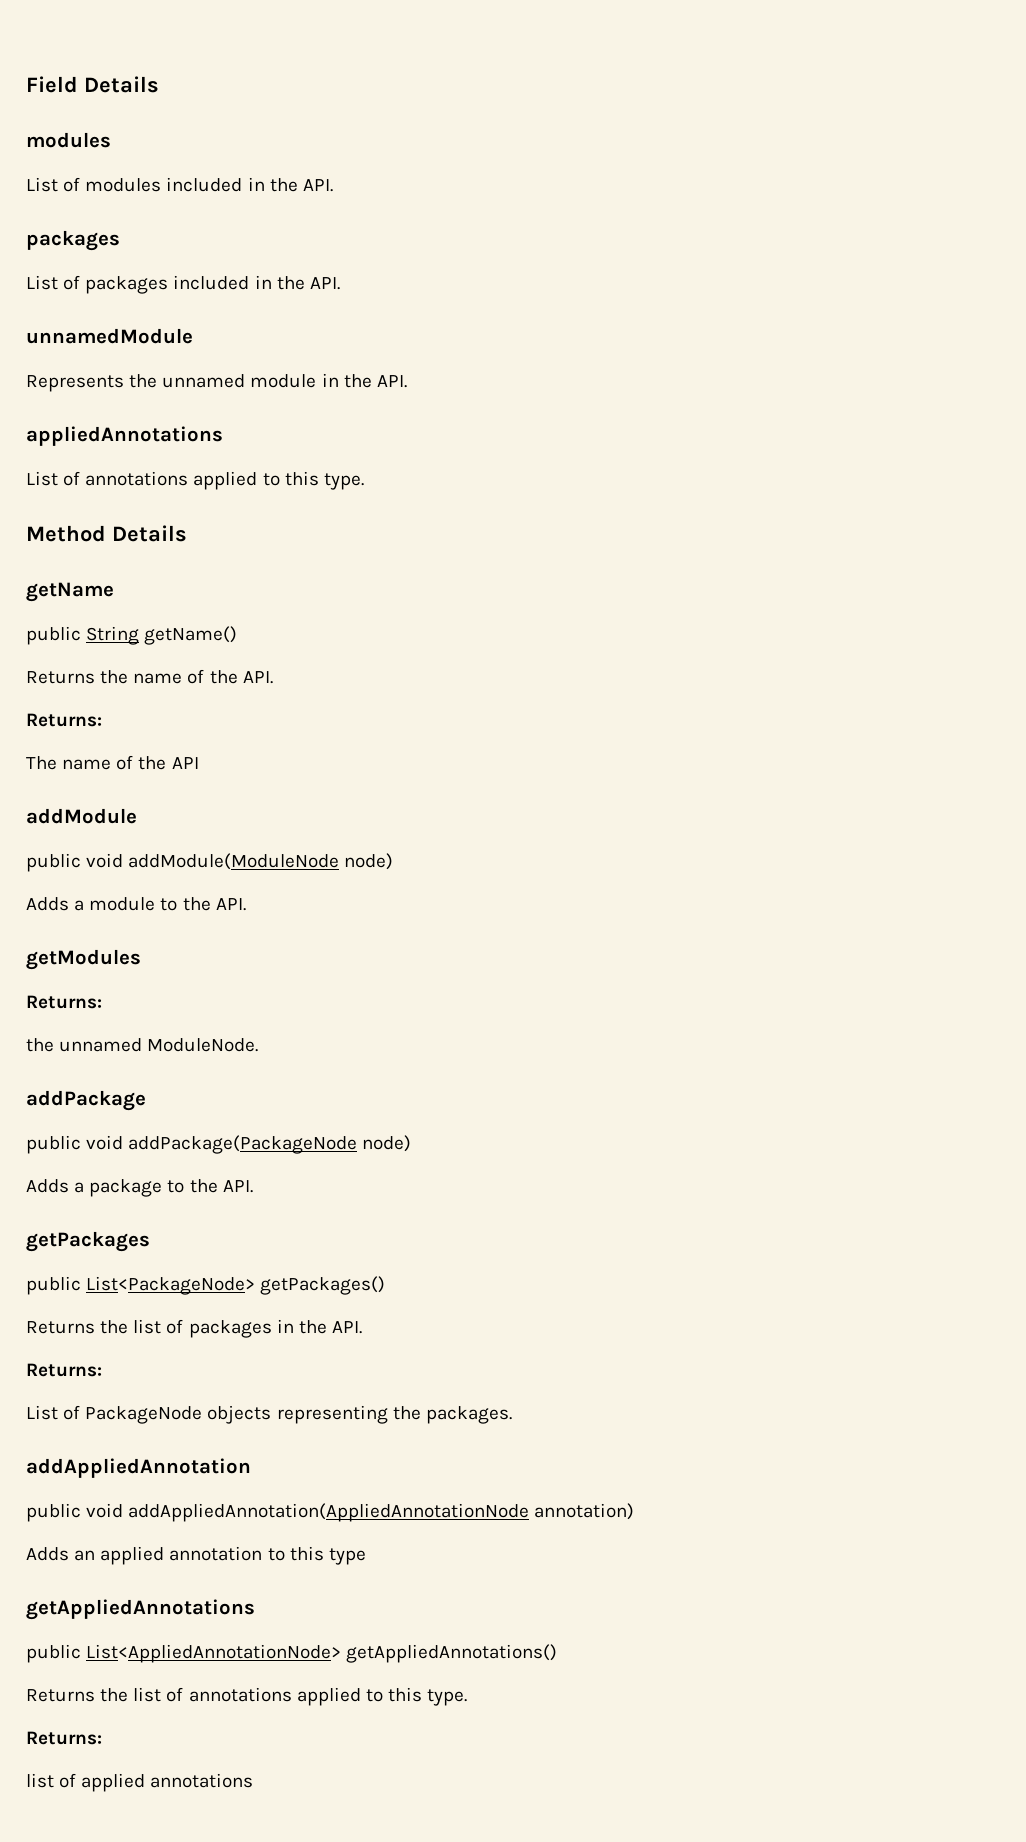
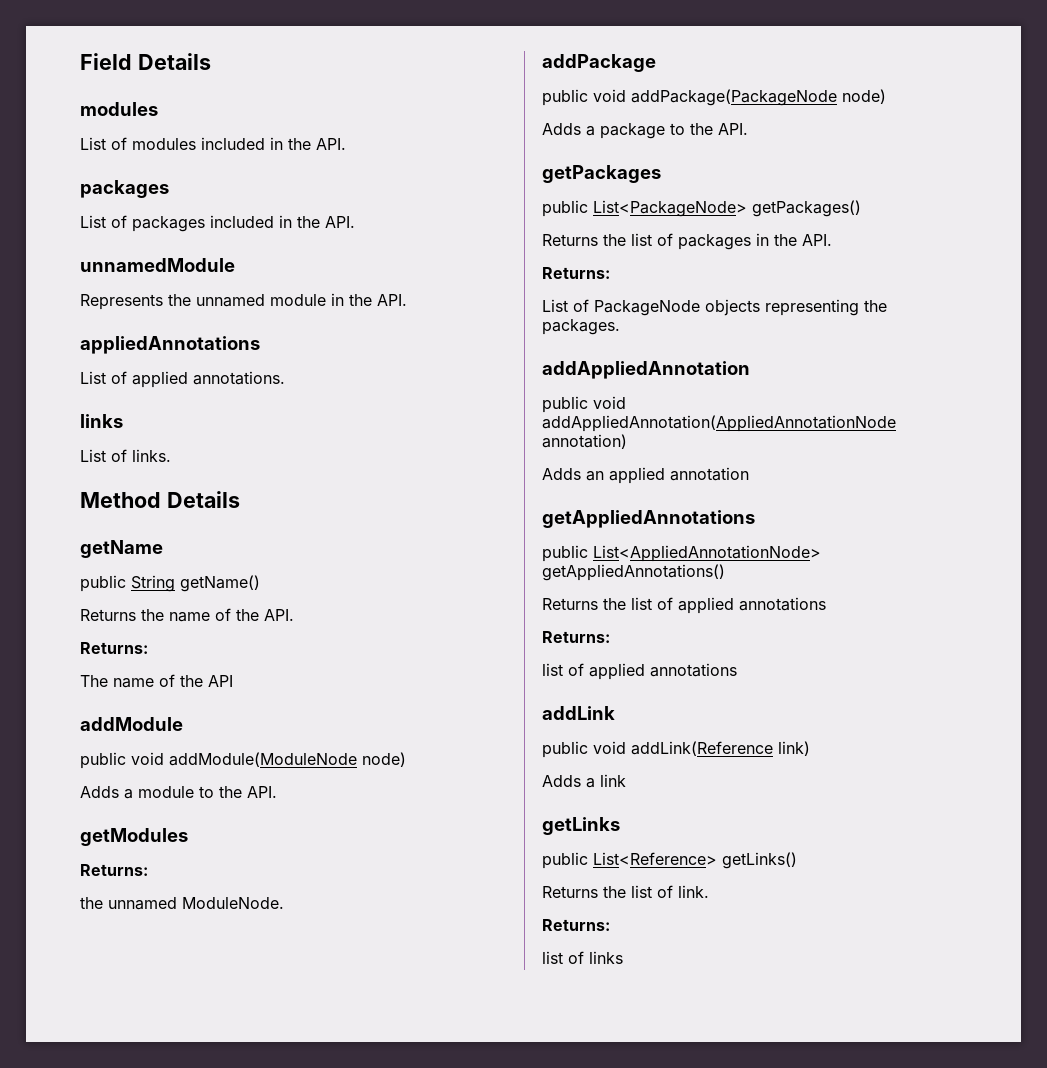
[85,471,364,490] annotations applied to this type. -> [132,371,285,388] [80,414,123,428] [80,449,171,462] applied annotations. // links // List of links.
[267,1546,366,1565] to this type -> (749, 474) none
[188,1687,468,1706] annotations applied to this type. -> [678,597,826,614] applied annotations
(254, 1780) none -> [542,706,615,720] [542,741,810,758] [542,774,626,788] [542,817,620,835] [542,852,797,869] [542,885,709,898] [542,919,610,931] [542,951,623,964] // addLink // public void addLink(Reference link) // Adds a link // getLinks // public List<Reference> getLinks() // Returns the list of link. // Returns: // list of links

